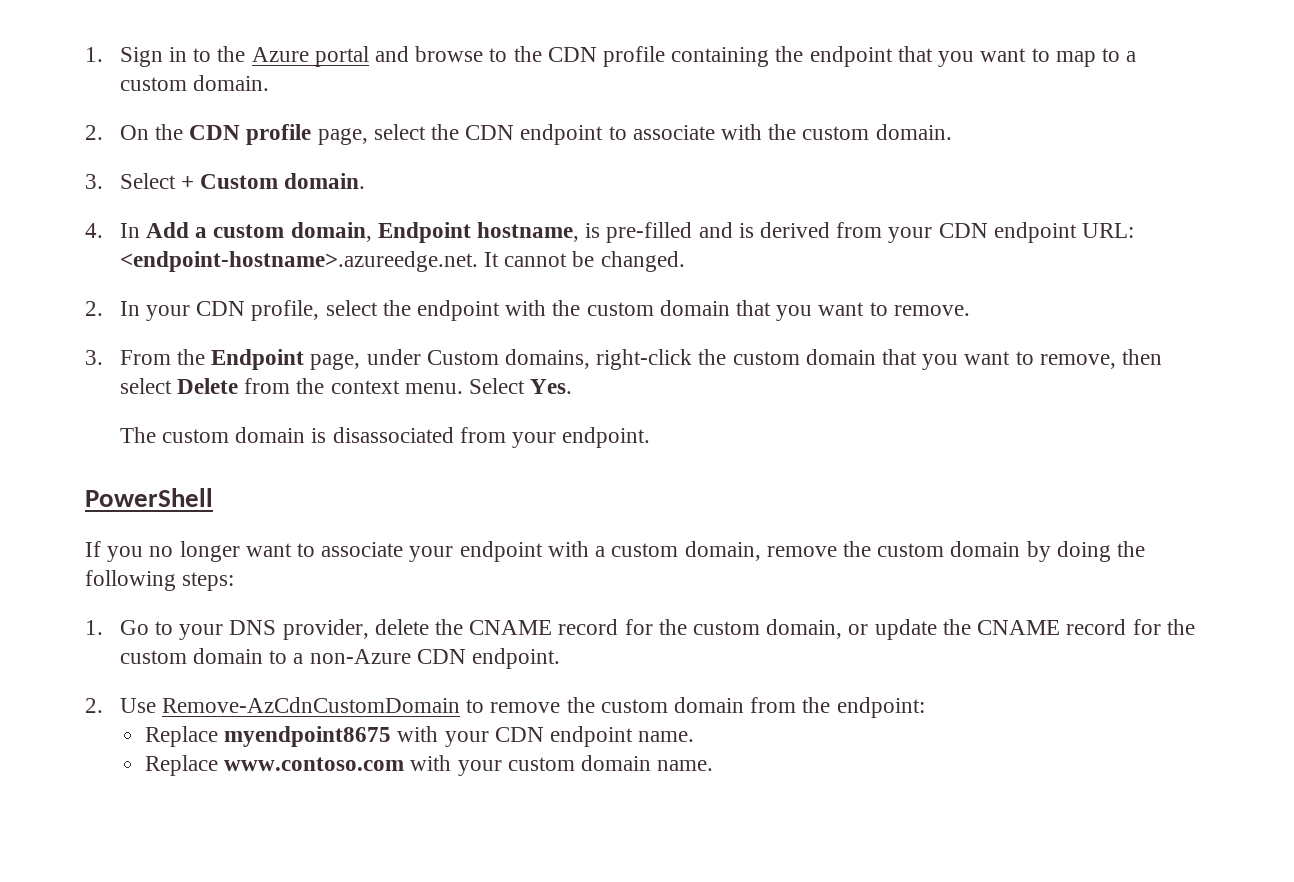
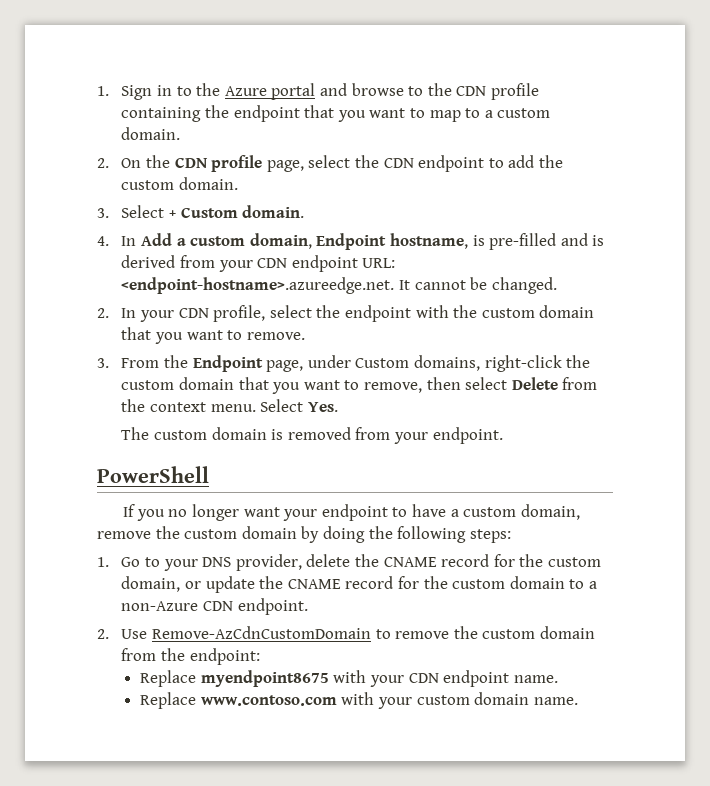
[632,124,763,140] associate with -> [508,155,535,168] add
[332,427,454,443] disassociated -> [287,427,351,440] removed
[297,541,589,562] to associate your endpoint with -> [283,504,446,521] your endpoint to have

